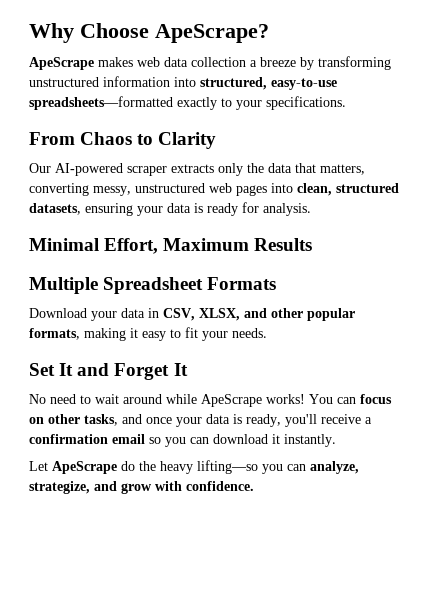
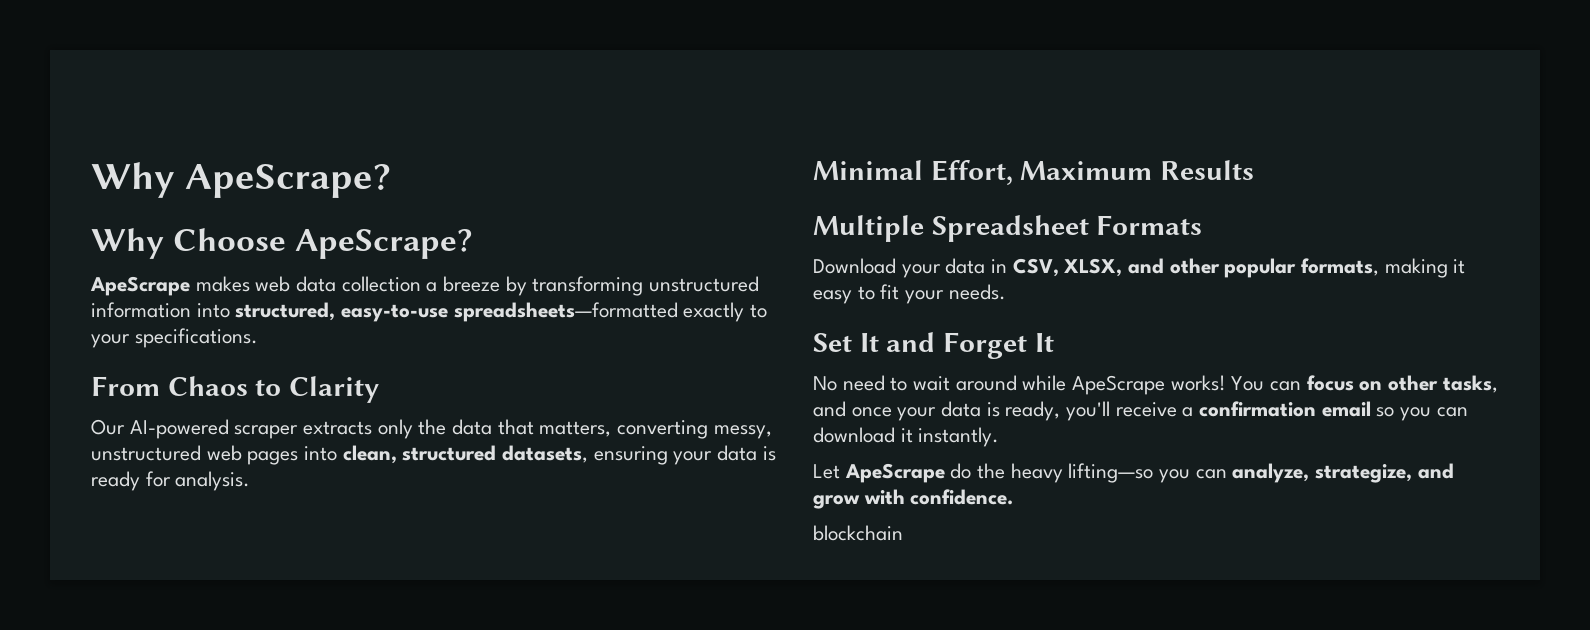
[29,23,74,43] Why -> [91,162,392,198] [91,228,164,259] Why ApeScrape? // Why
(254, 486) none -> [813,525,903,541] // blockchain

